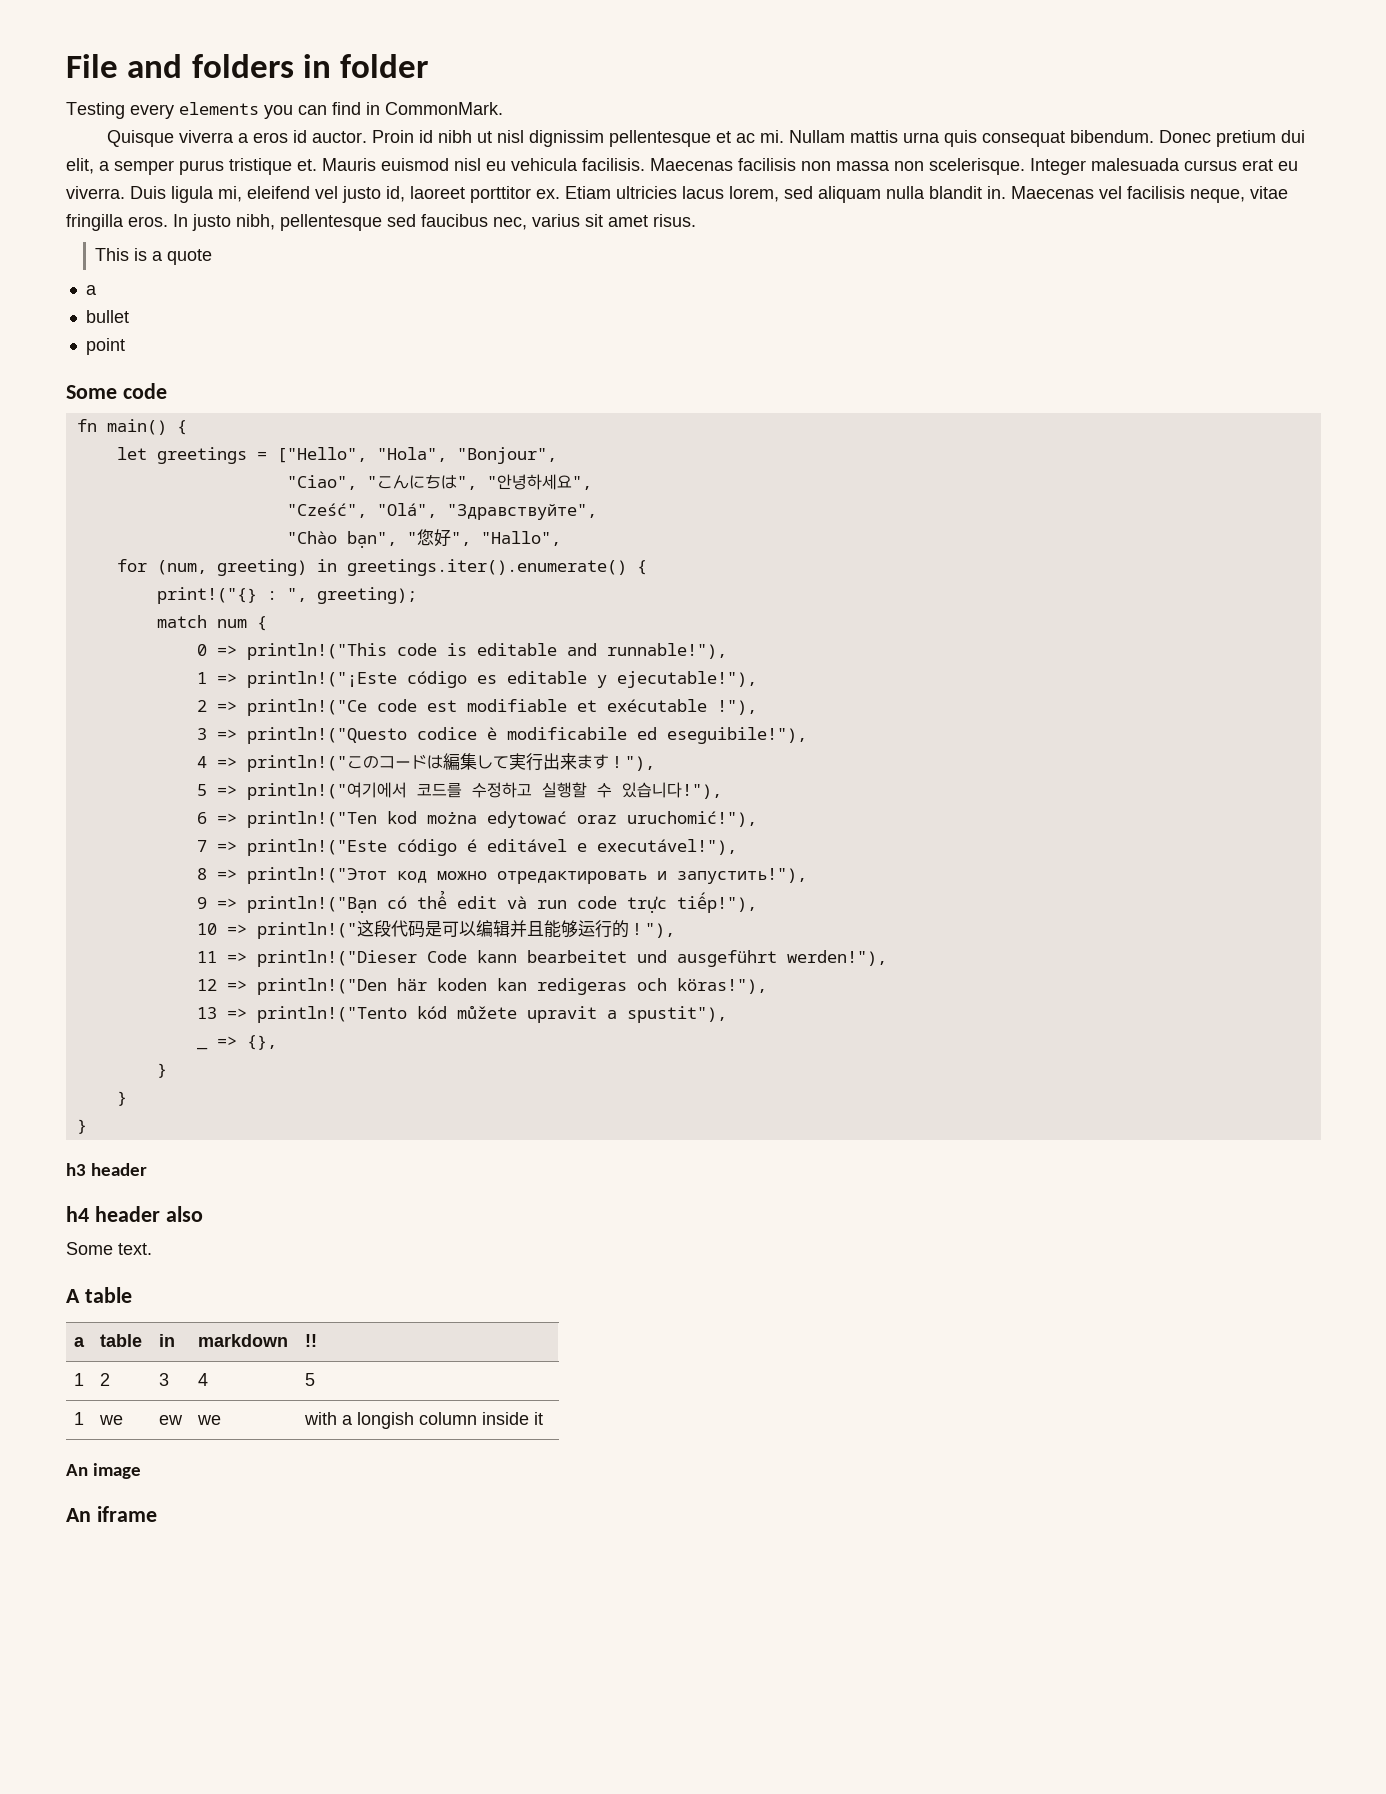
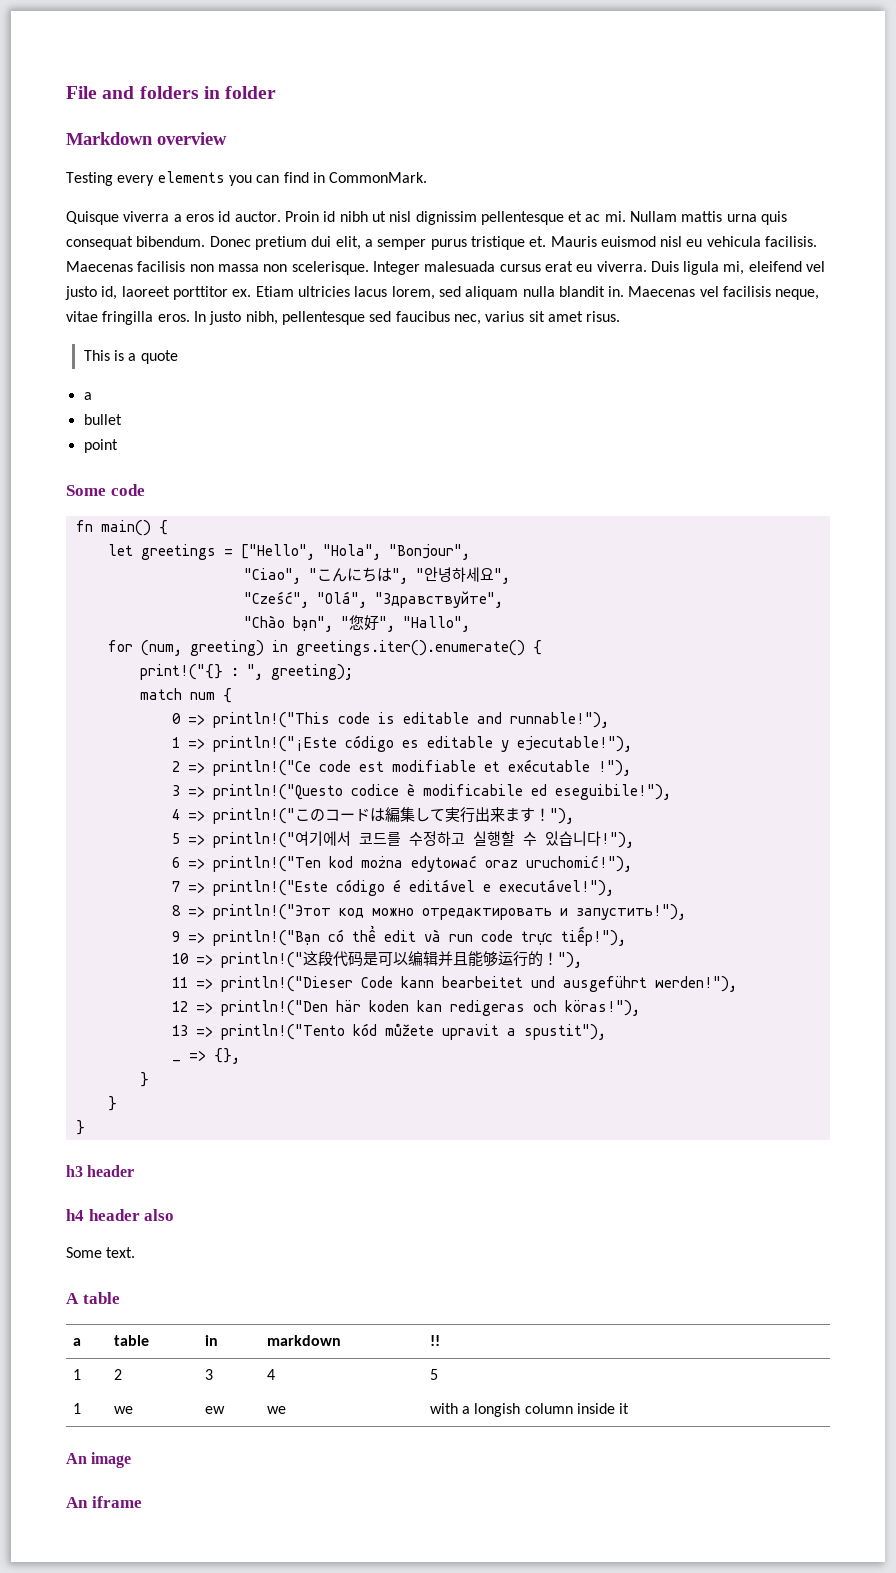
(429, 66) none -> [66,132,227,145] // Markdown overview

